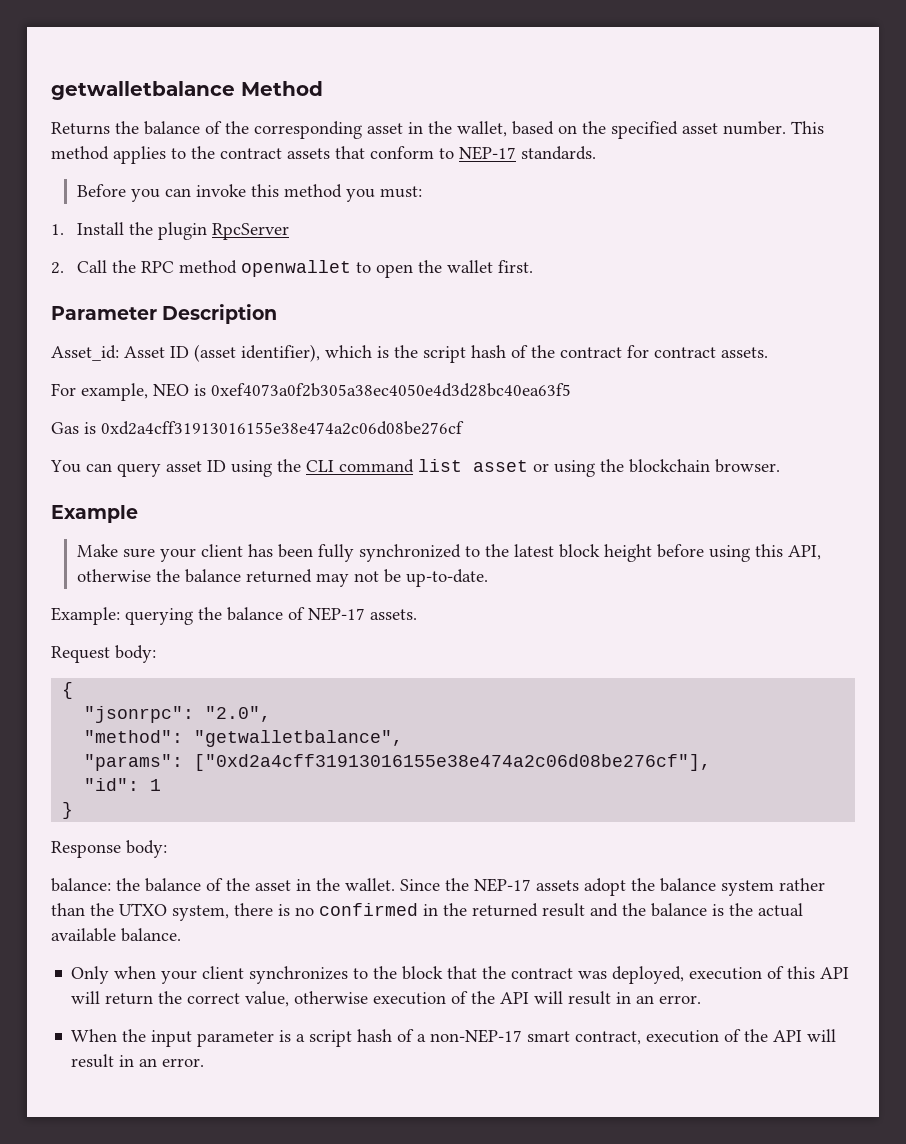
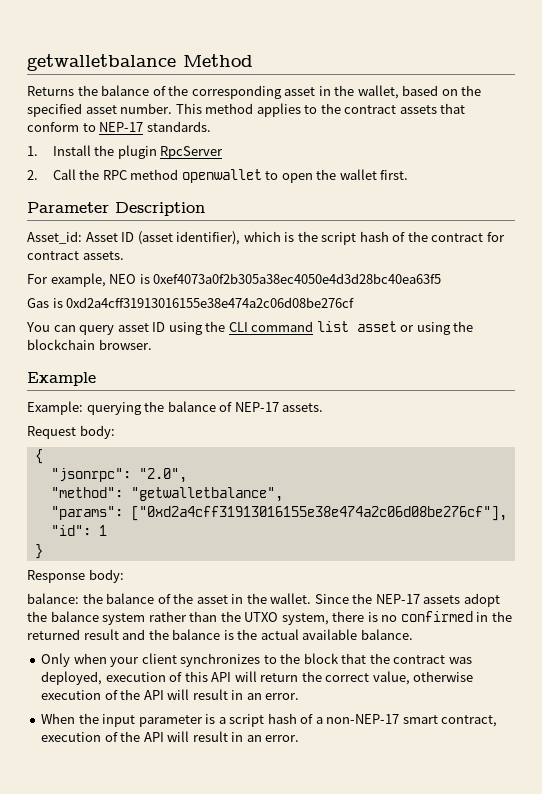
[77,184,423,202] // Before you can invoke this method you must: -> (211, 126) none
[77,544,822,562] [77,569,489,587] // Make sure your client has been fully synchronized to the latest block height before using this API, otherwise the balance returned may not be up-to-date. -> (96, 379) none

